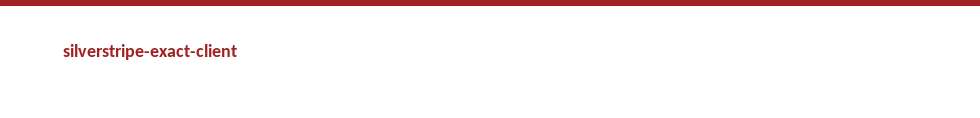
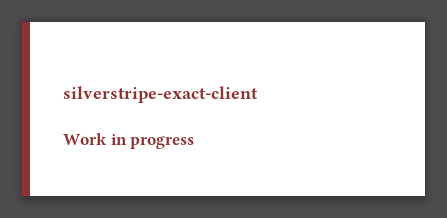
(237, 52) none -> [63,133,195,149] // Work in progress

